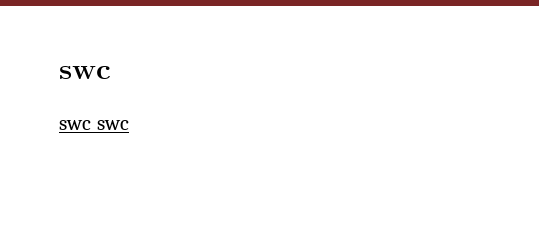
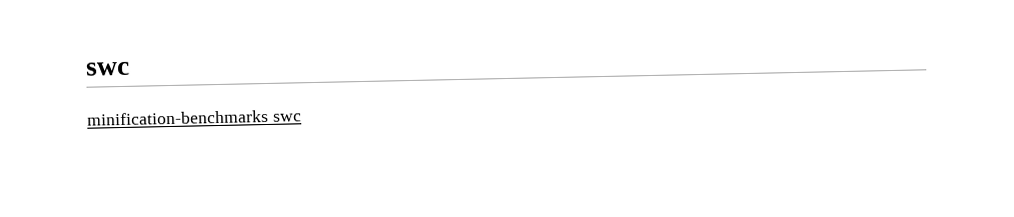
[59,120,91,130] swc -> [87,109,269,126] minification-benchmarks

